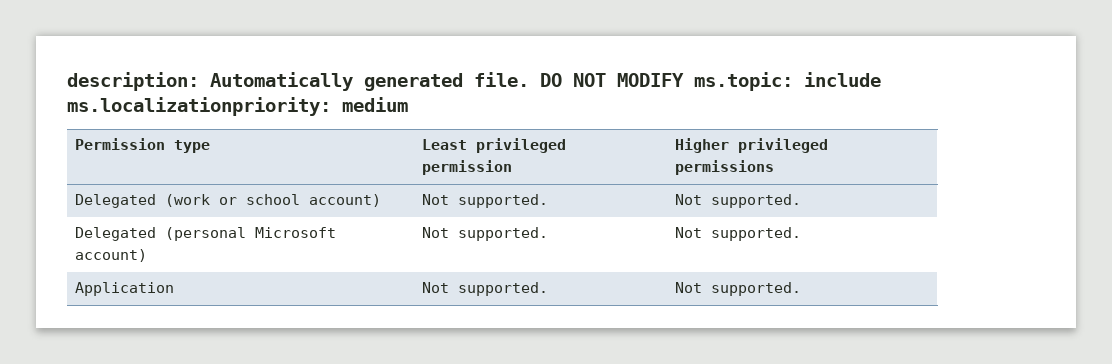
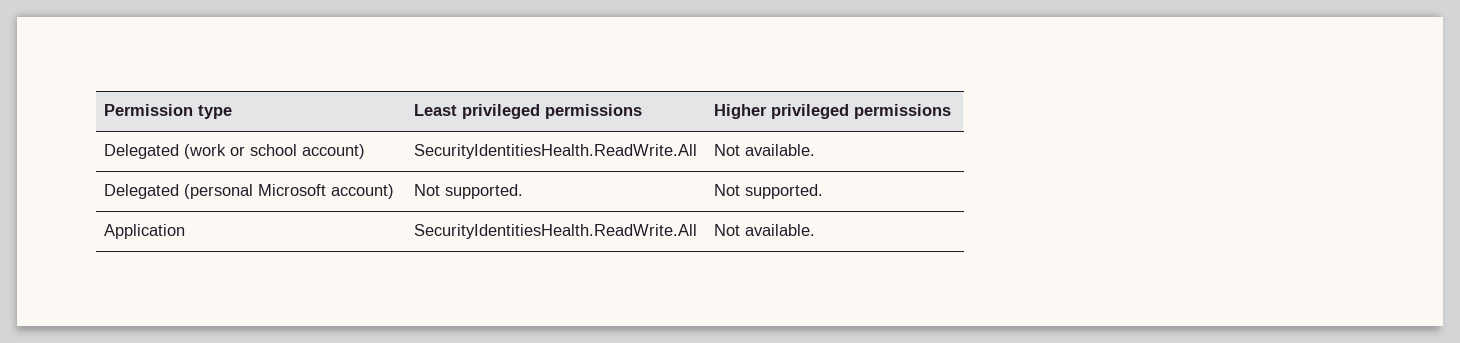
[67,72,881,91] [67,97,408,116] description: Automatically generated file. DO NOT MODIFY ms.topic: include ms.localizationpriority: medium // -> (104, 110) none
[421,160,512,175] permission -> [545,104,643,119] permissions
[421,194,548,208] [674,194,801,208] Not supported. | Not supported. -> [414,144,698,159] [714,144,816,156] SecurityIdentitiesHealth.ReadWrite.All | Not available.
[421,282,548,296] [674,282,801,296] Not supported. | Not supported. -> [414,224,698,239] [714,224,816,236] SecurityIdentitiesHealth.ReadWrite.All | Not available.

